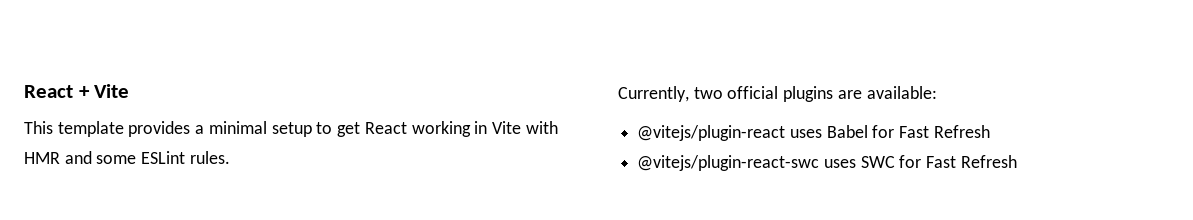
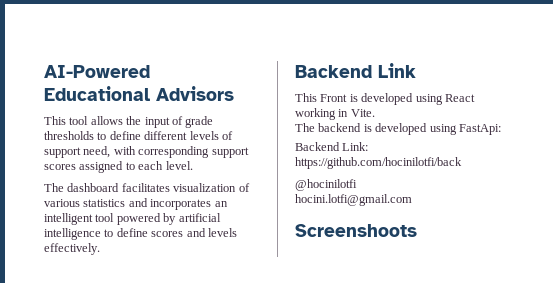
[24,84,130,98] [24,121,558,137] [24,151,230,164] [618,86,937,102] [637,125,990,141] [637,155,1017,171] React + Vite // This template provides a minimal setup to get React working in Vite with HMR and some ESLint rules. // Currently, two official plugins are available: // @vitejs/plugin-react uses Babel for Fast Refresh // @vitejs/plugin-react-swc uses SWC for Fast Refresh -> [44,65,150,78] [44,86,234,101] [44,116,214,128] [44,131,233,140] [44,146,249,158] [44,161,193,173] [44,183,250,192] [44,198,228,210] [44,213,221,225] [44,228,237,240] [44,243,100,255] [295,63,416,78] [295,93,475,105] [295,108,375,120] [295,123,501,135] [295,142,369,151] [295,157,462,169] [295,179,357,191] [295,194,412,206] [295,224,417,237] AI-Powered Educational Advisors // This tool allows the input of grade thresholds to define different levels of support need, with corresponding support scores assigned to each level. // The dashboard facilitates visualization of various statistics and incorporates an intelligent tool powered by artificial intelligence to define scores and levels effectively. // Backend Link // This Front is developed using React working in Vite. // The backend is developed using FastApi: // Backend Link: https://github.com/hocinilotfi/back // @hocinilotfi // hocini.lotfi@gmail.com // Screenshoots

